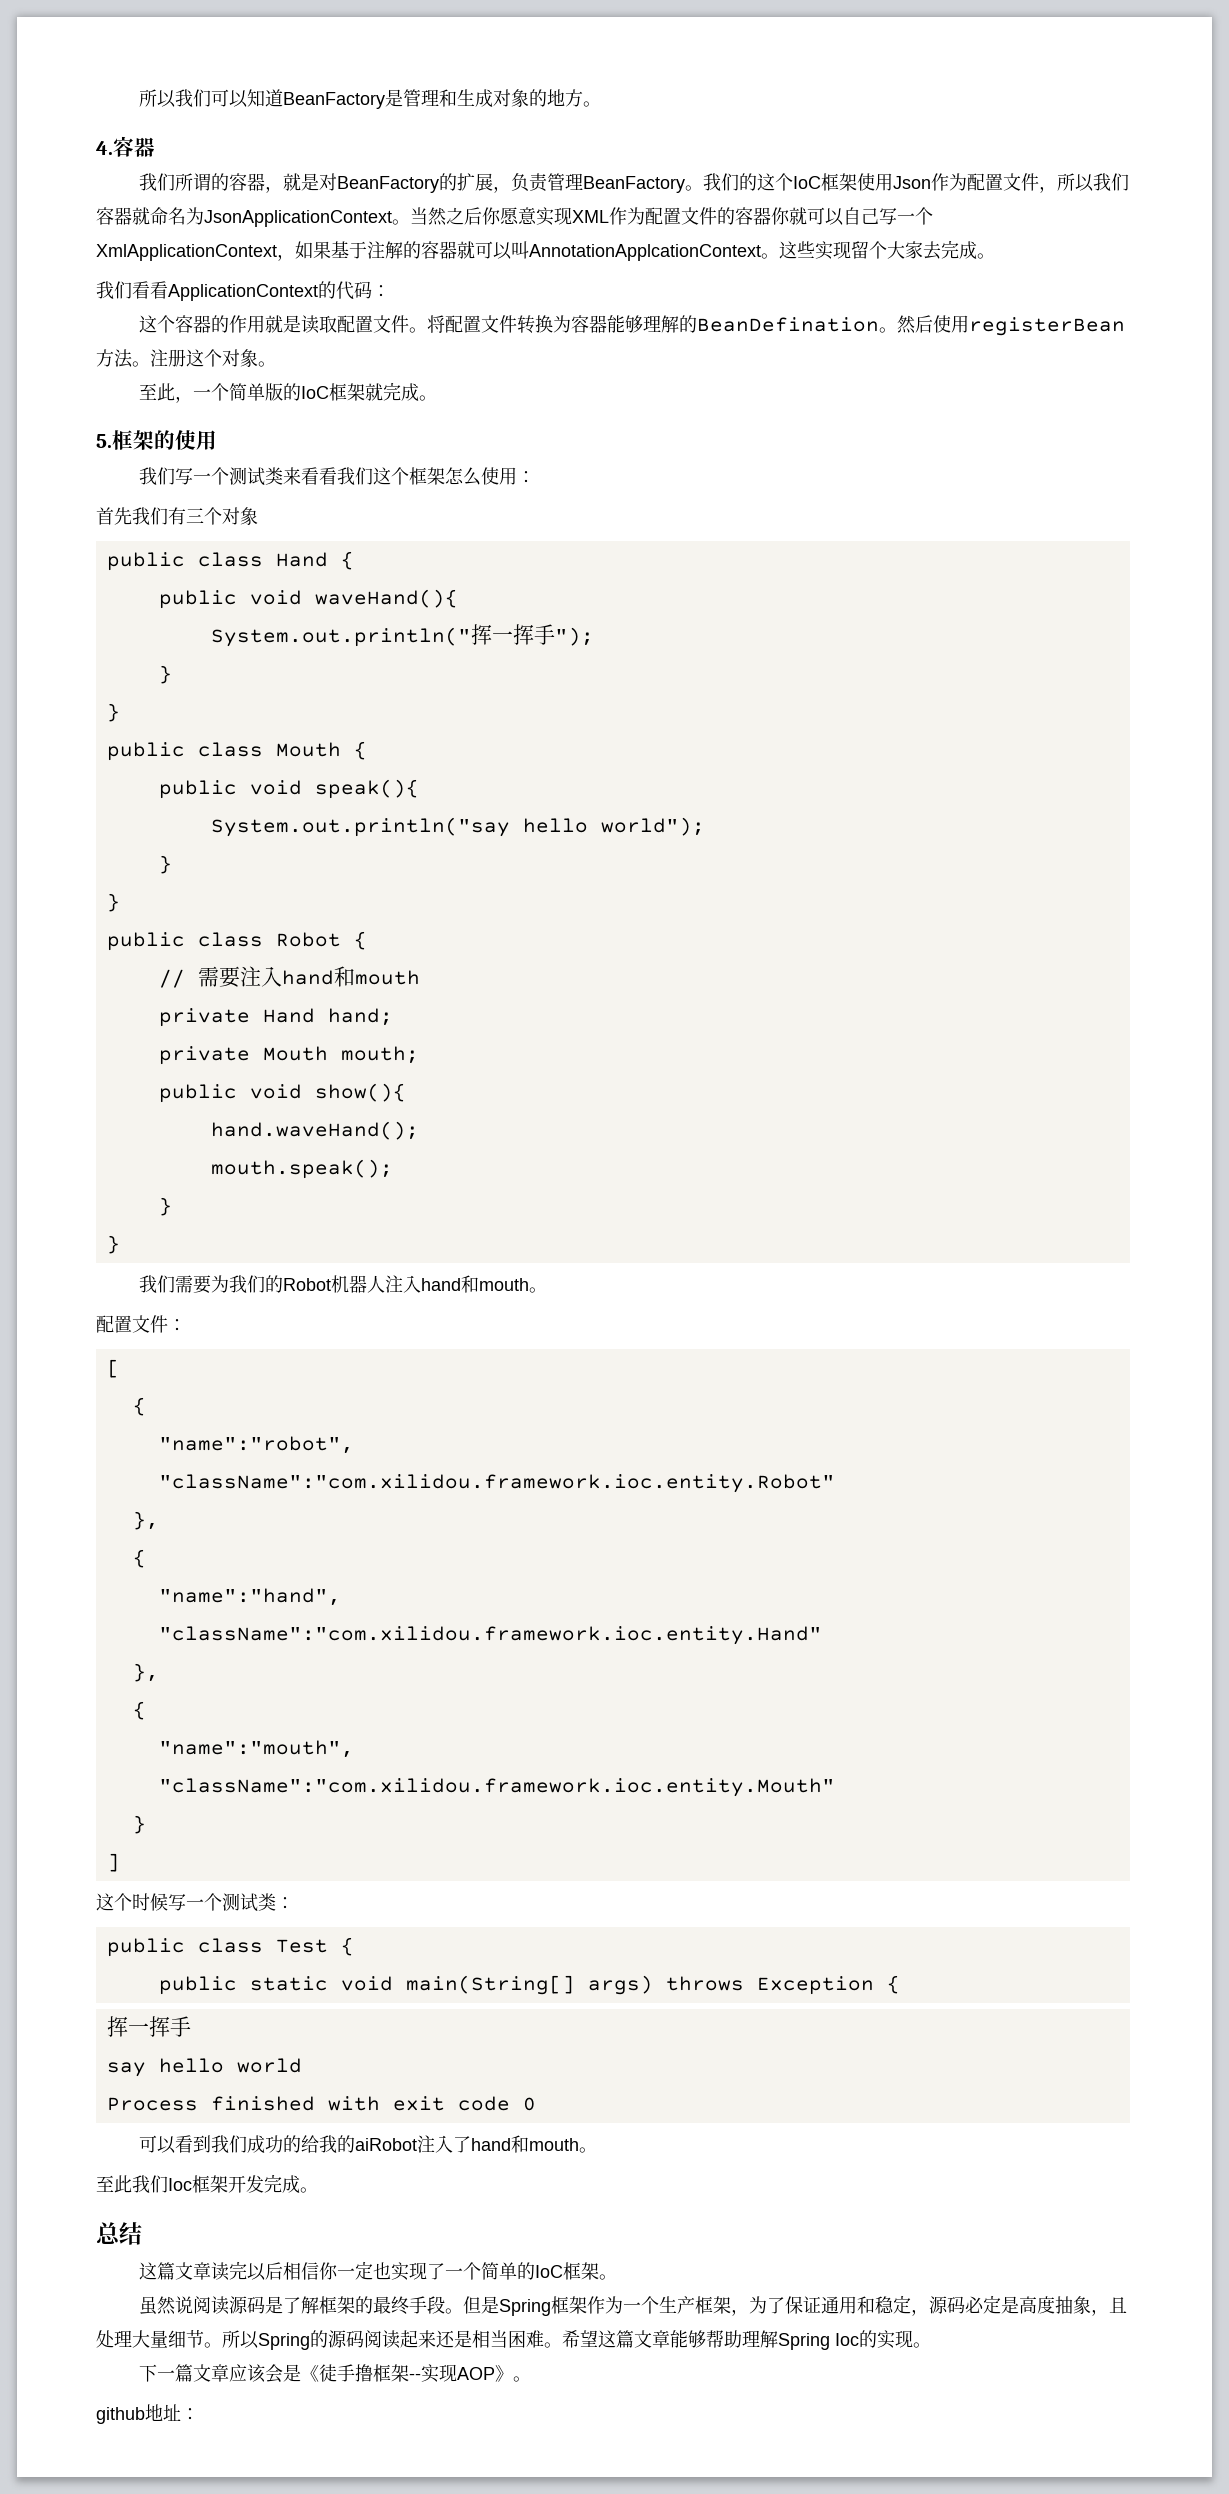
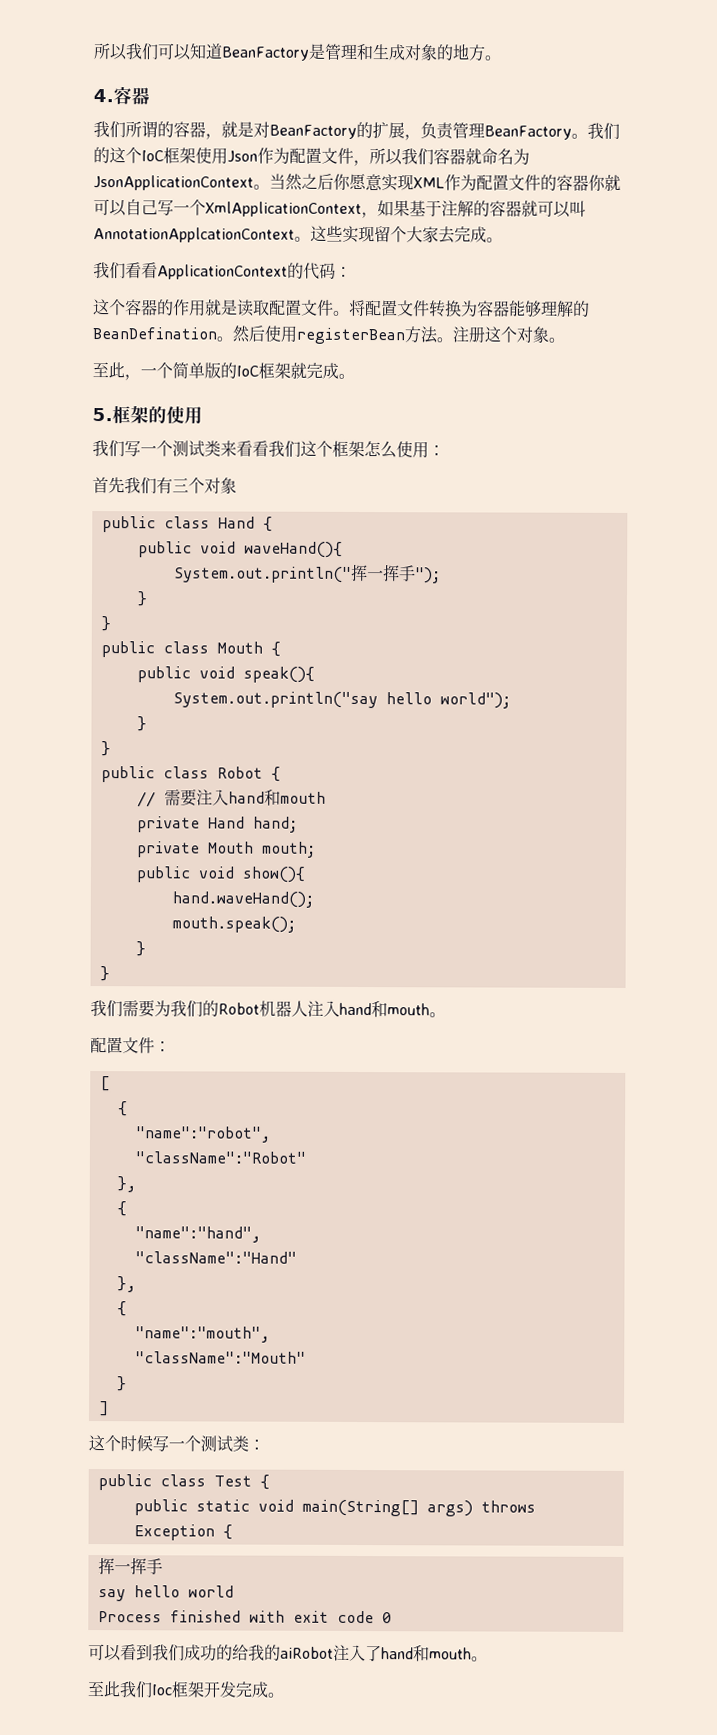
[158,1474,835,1493] "className":"com.xilidou.framework.ioc.entity.Robot" -> [134,1151,306,1164] "className":"Robot"
[158,1626,822,1645] "className":"com.xilidou.framework.ioc.entity.Hand" -> [134,1251,297,1264] "className":"Hand"
[158,1778,835,1797] "className":"com.xilidou.framework.ioc.entity.Mouth" -> [134,1351,306,1364] "className":"Mouth"
[96,2222,142,2245] [139,2261,618,2281] [139,2295,1128,2316] [96,2330,931,2350] [139,2364,532,2383] [96,2404,199,2424] // 总结 // 这篇文章读完以后相信你一定也实现了一个简单的IoC框架。 // 虽然说阅读源码是了解框架的最终手段。但是Spring框架作为一个生产框架，为了保证通用和稳定，源码必定是高度抽象，且处理大量细节。所以Spring的源码阅读起来还是相当困难。希望这篇文章能够帮助理解Spring Ioc的实现。 // 下一篇文章应该会是《徒手撸框架--实现AOP》。 // github地址： -> (284, 1695) none

